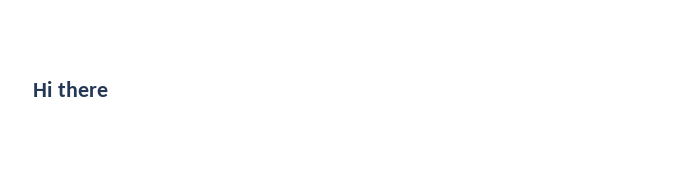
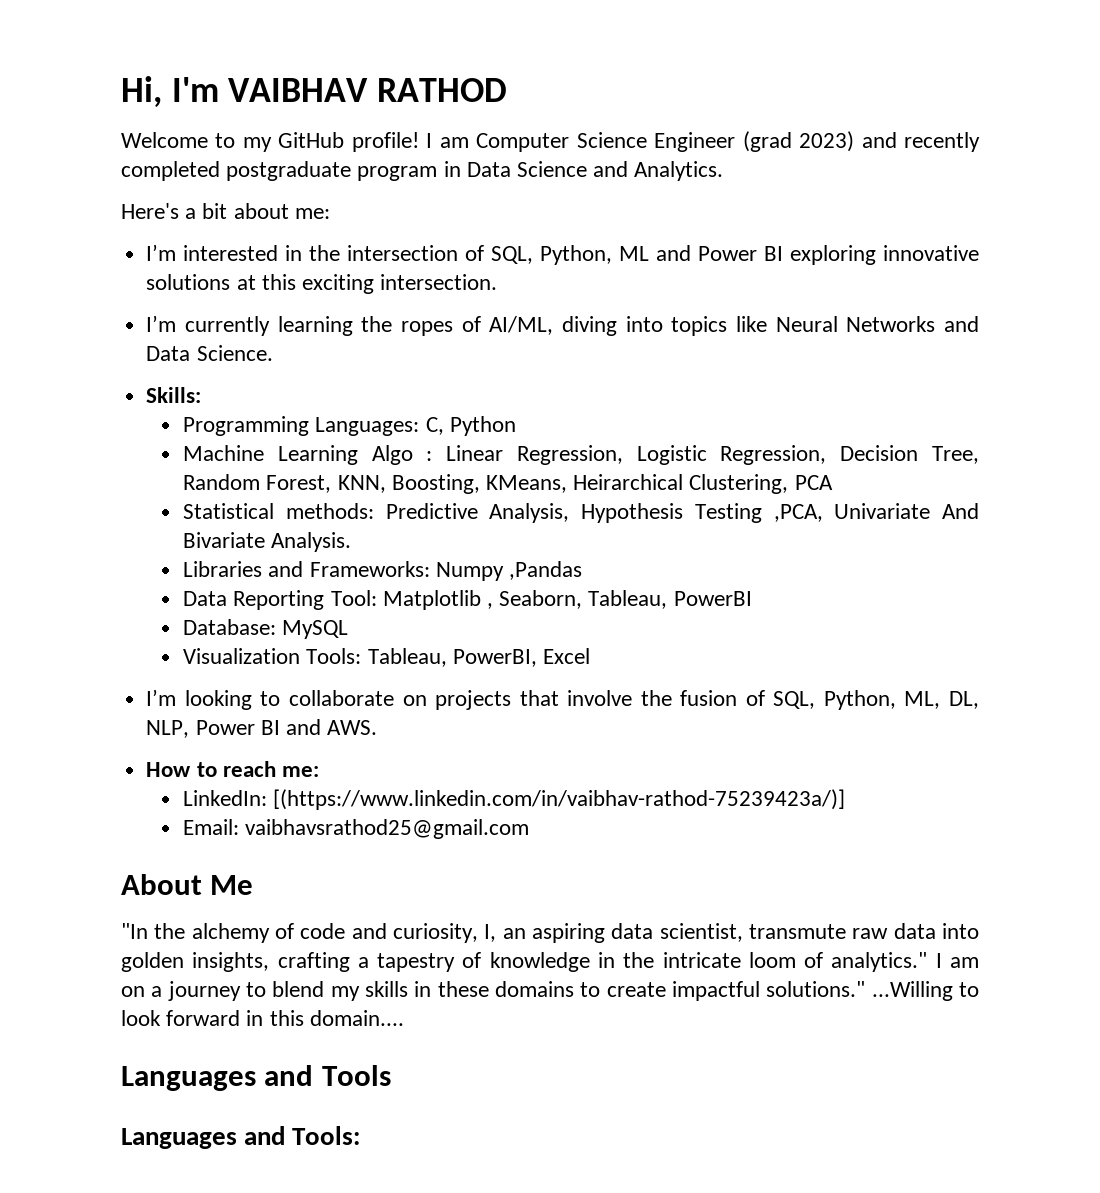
[33,81,108,97] Hi there -> [121,76,508,108] [121,131,980,152] [121,161,724,181] [121,203,330,219] [146,244,979,265] [146,274,498,294] [146,315,980,336] [146,345,273,361] [146,387,202,403] [183,416,516,436] [183,445,979,465] [183,474,833,494] [183,503,979,523] [183,532,352,552] [183,561,582,581] [183,590,752,610] [183,619,349,639] [183,648,590,667] [146,689,979,710] [146,719,378,738] [146,761,319,777] [183,789,846,810] [183,819,530,839] [121,874,254,895] [121,923,980,943] [121,952,980,972] [121,981,979,1001] [121,1010,404,1026] [121,1065,391,1091] [121,1126,361,1149] Hi, I'm VAIBHAV RATHOD // Welcome to my GitHub profile! I am Computer Science Engineer (grad 2023) and recently completed postgraduate program in Data Science and Analytics. // Here's a bit about me: // I’m interested in the intersection of SQL, Python, ML and Power BI exploring innovative solutions at this exciting intersection. // I’m currently learning the ropes of AI/ML, diving into topics like Neural Networks and Data Science. // Skills: // Programming Languages: C, Python // Machine Learning Algo : Linear Regression, Logistic Regression, Decision Tree, Random Forest, KNN, Boosting, KMeans, Heirarchical Clustering, PCA // Statistical methods: Predictive Analysis, Hypothesis Testing ,PCA, Univariate And Bivariate Analysis. // Libraries and Frameworks: Numpy ,Pandas // Data Reporting Tool: Matplotlib , Seaborn, Tableau, PowerBI // Database: MySQL // Visualization Tools: Tableau, PowerBI, Excel // I’m looking to collaborate on projects that involve the fusion of SQL, Python, ML, DL, NLP, Power BI and AWS. // How to reach me: // LinkedIn: [(https://www.linkedin.com/in/vaibhav-rathod-75239423a/)] // Email: vaibhavsrathod25@gmail.com // About Me // "In the alchemy of code and curiosity, I, an aspiring data scientist, transmute raw data into golden insights, crafting a tapestry of knowledge in the intricate loom of analytics." I am on a journey to blend my skills in these domains to create impactful solutions." ...Willing to look forward in this domain.... // Languages and Tools // Languages and Tools:

